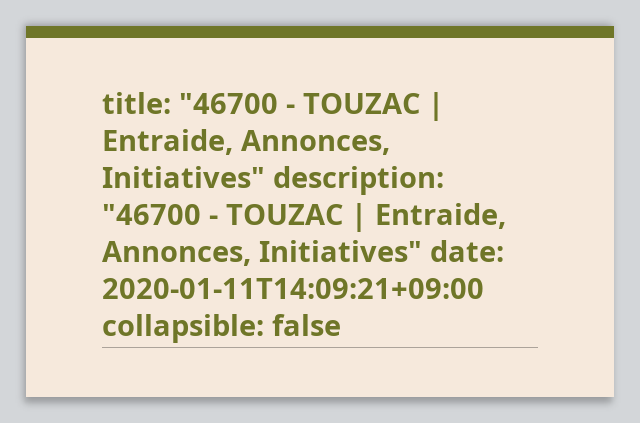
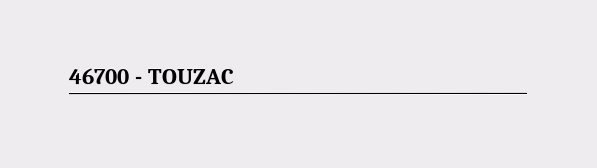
[102,92,444,121] [102,129,390,155] [102,166,444,195] [102,203,506,232] [102,240,504,266] [102,278,484,299] [102,314,341,343] title: "46700 - TOUZAC | Entraide, Annonces, Initiatives" description: "46700 - TOUZAC | Entraide, Annonces, Initiatives" date: 2020-01-11T14:09:21+09:00 collapsible: false -> [68,68,236,85] 46700 - TOUZAC

